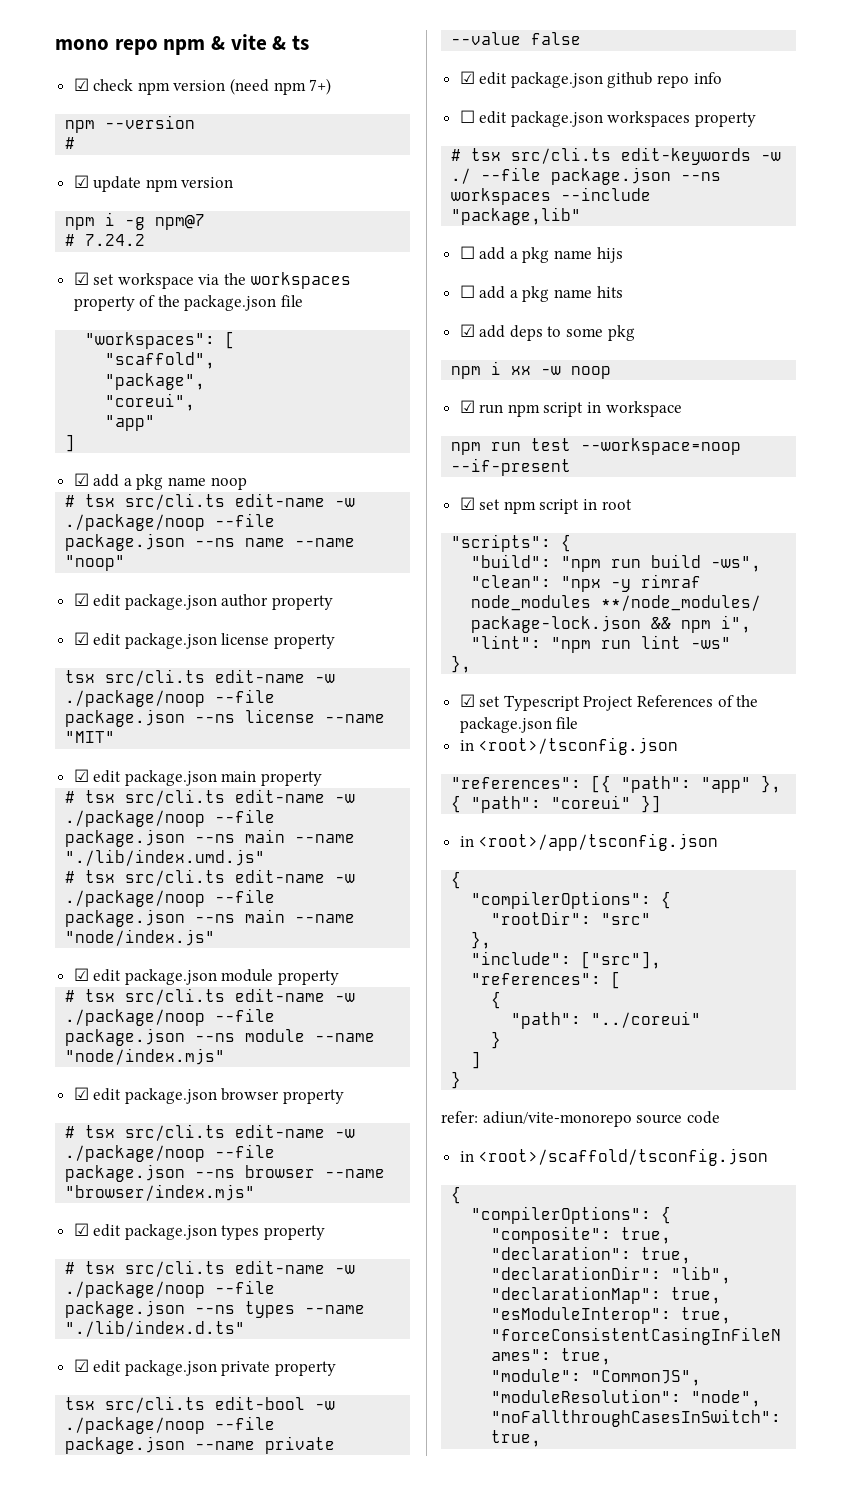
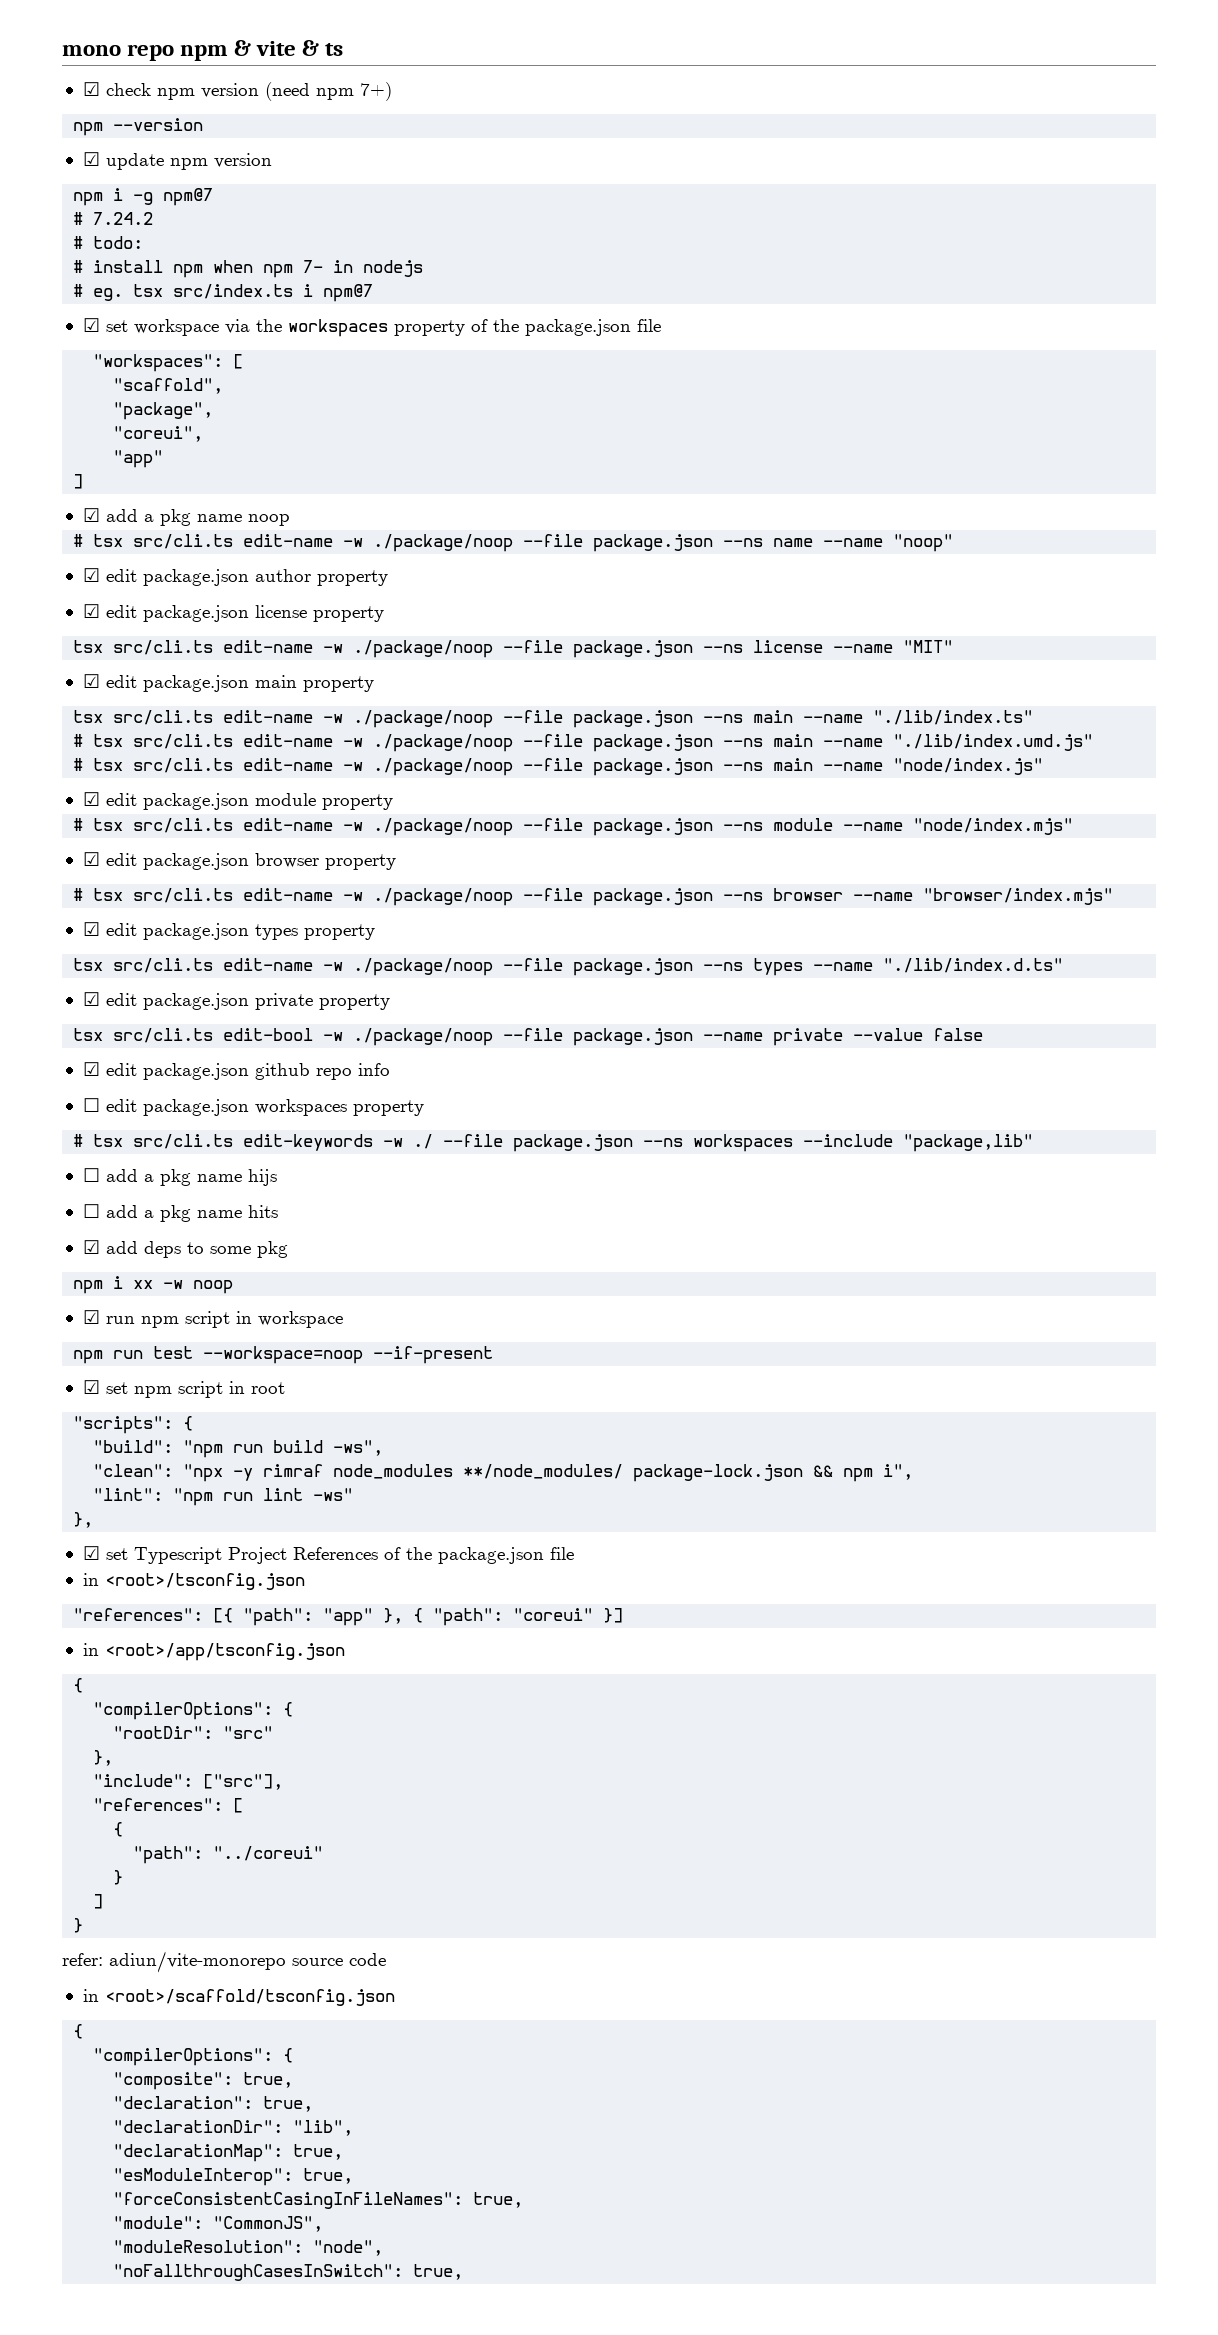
[65,137,76,149] // # -> (204, 124) none
(146, 240) none -> [73,236,144,249] [73,260,424,278] [73,284,374,302] // # todo: // # install npm when npm 7- in nodejs // # eg. tsx src/index.ts i npm@7
(323, 778) none -> [73,710,1034,728] // tsx src/cli.ts edit-name -w ./package/noop --file package.json --ns main --name "./lib/index.ts"
[65,1262,76,1274] # -> (375, 932) none

